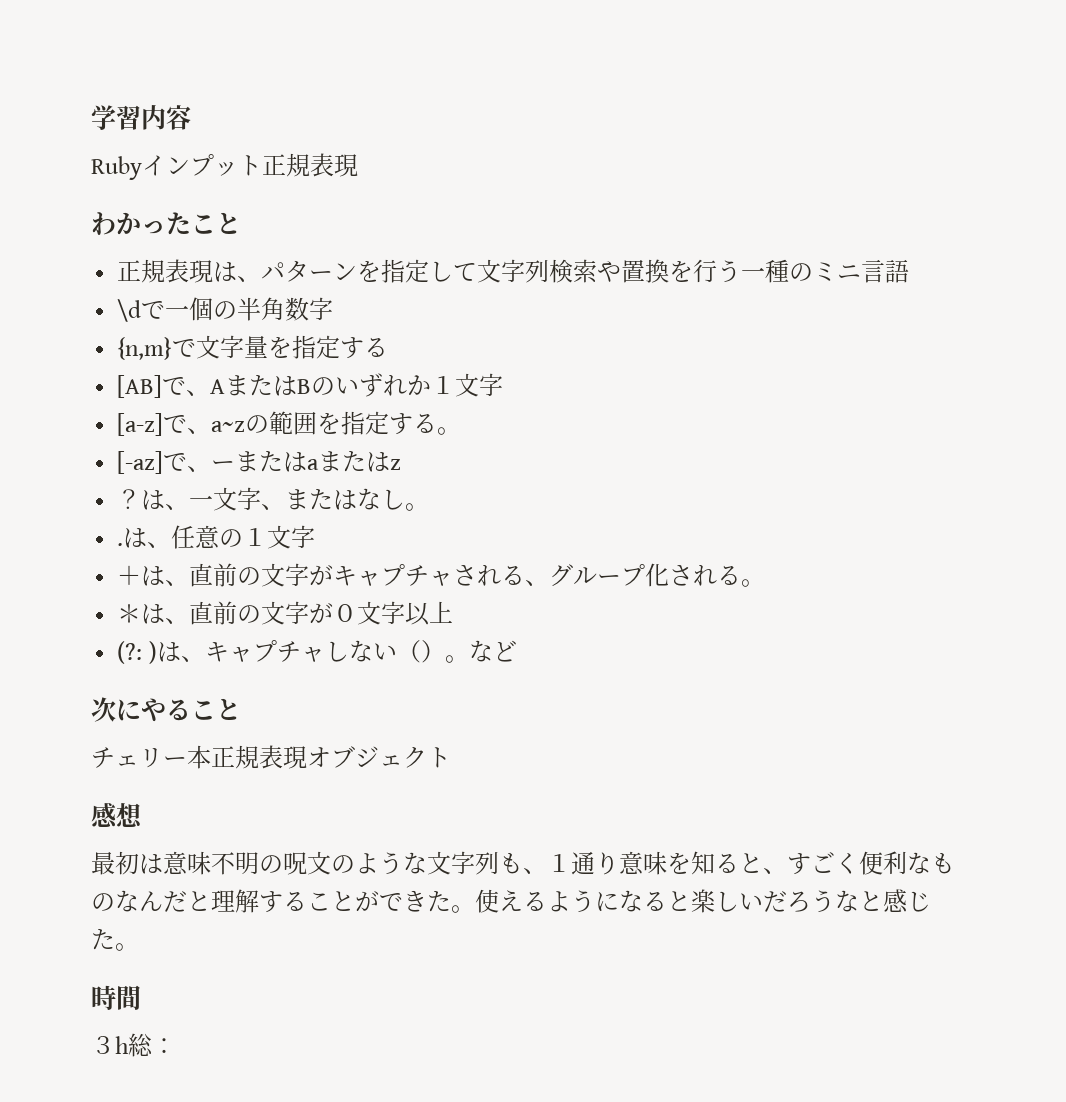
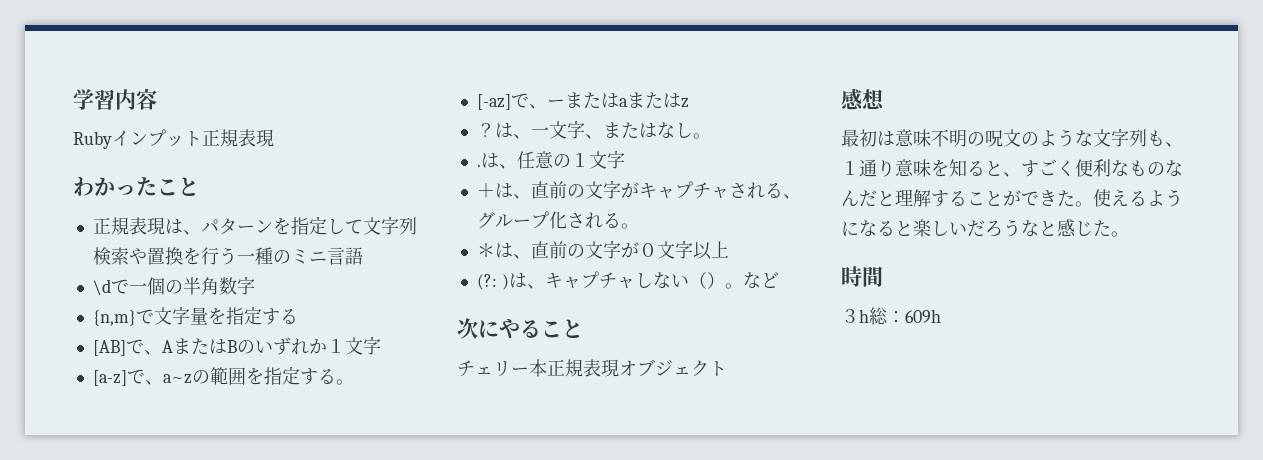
(176, 1046) none -> [905,309,941,323] 609h

